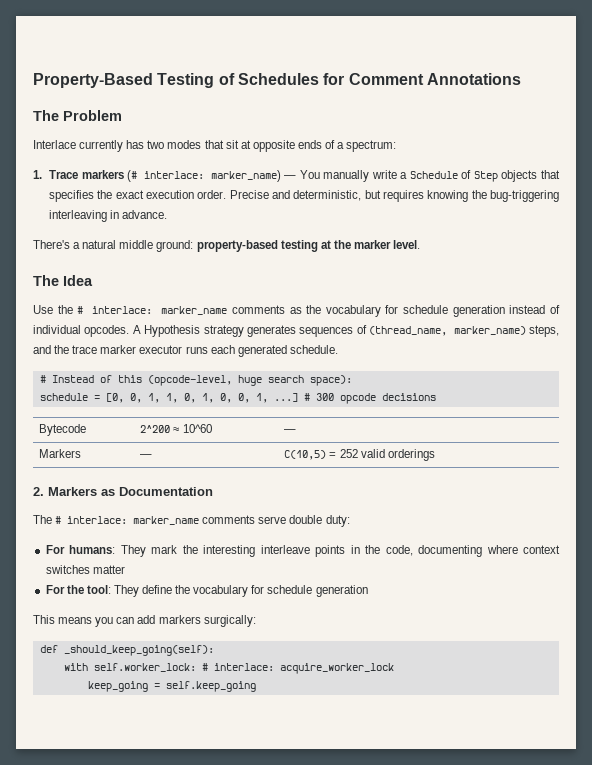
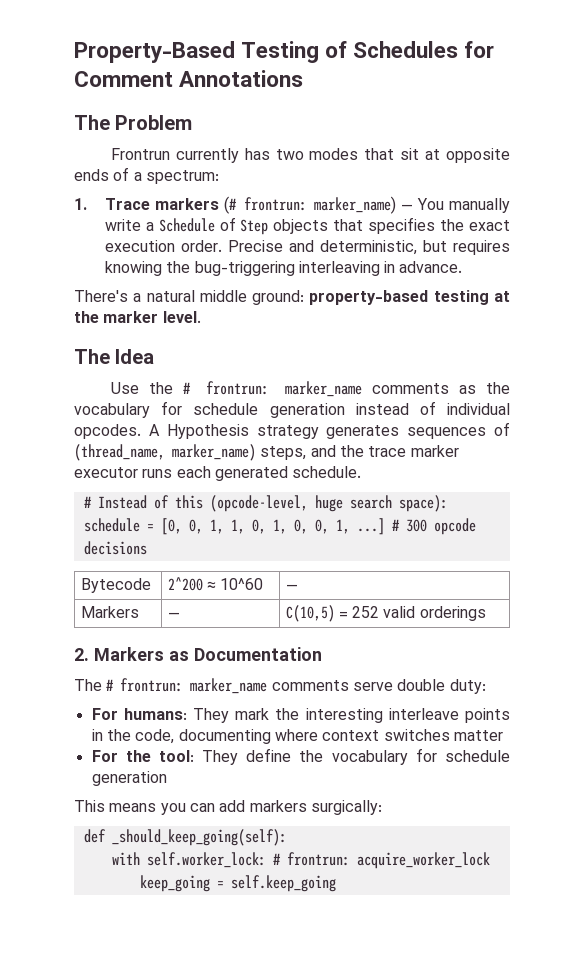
[33,140,76,149] Interlace -> [110,148,170,160] Frontrun
[144,171,205,179] interlace: -> [243,197,307,211] frontrun:
[92,306,153,314] interlace: -> [206,381,270,395] frontrun:
[67,516,128,524] interlace: -> [120,678,184,692] frontrun:
[213,663,274,671] interlace: -> [286,852,350,866] frontrun:

